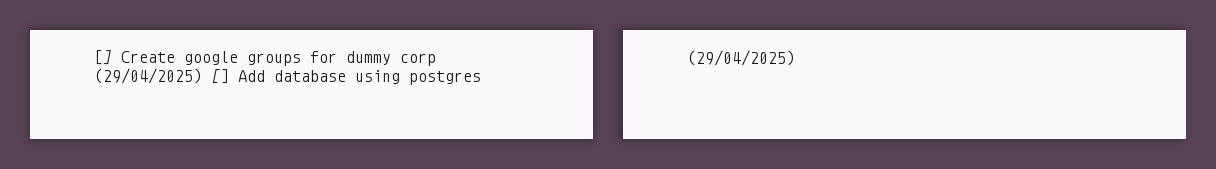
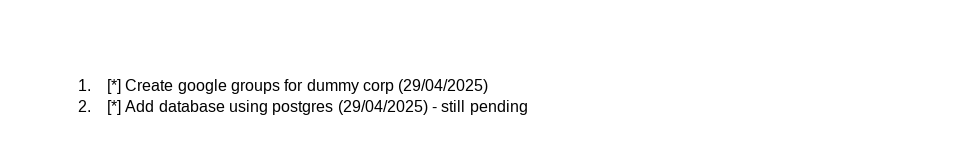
[94,50,112,65] [] -> [78,79,122,94] 1. [*]
[211,69,229,84] [] -> [78,100,122,115] // 2. [*]
(795, 58) none -> [431,100,528,115] - still pending

